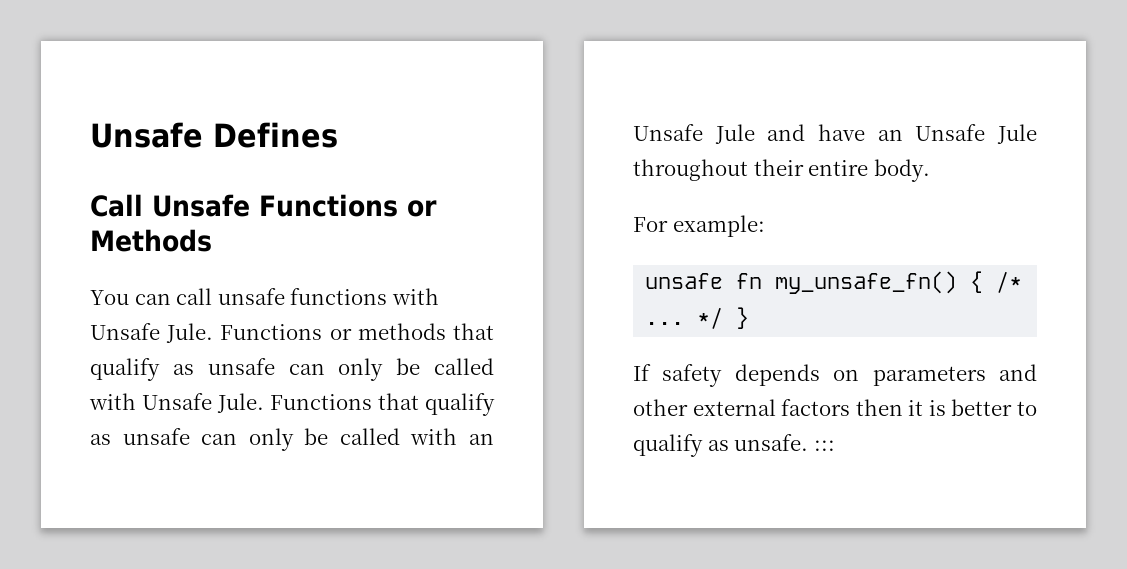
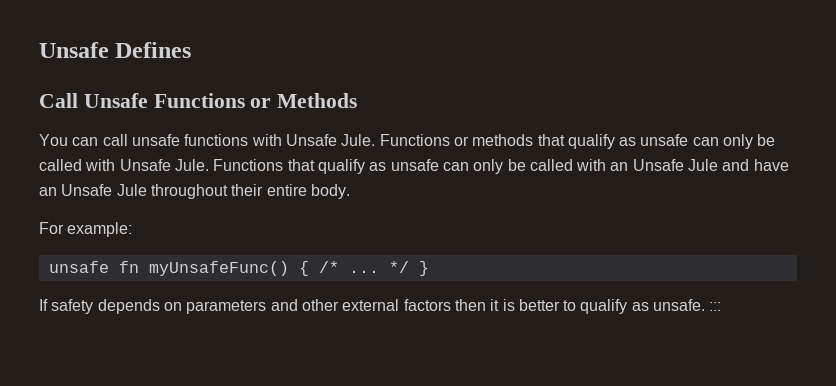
[775,271,958,294] my_unsafe_fn() -> [148,261,289,276] myUnsafeFunc()

